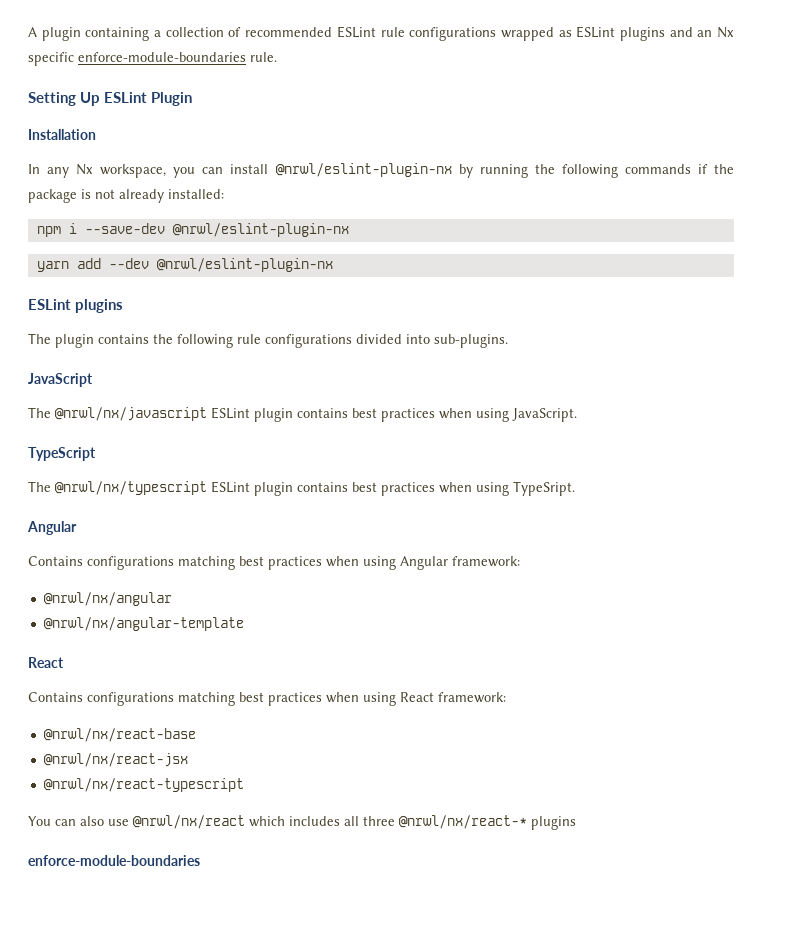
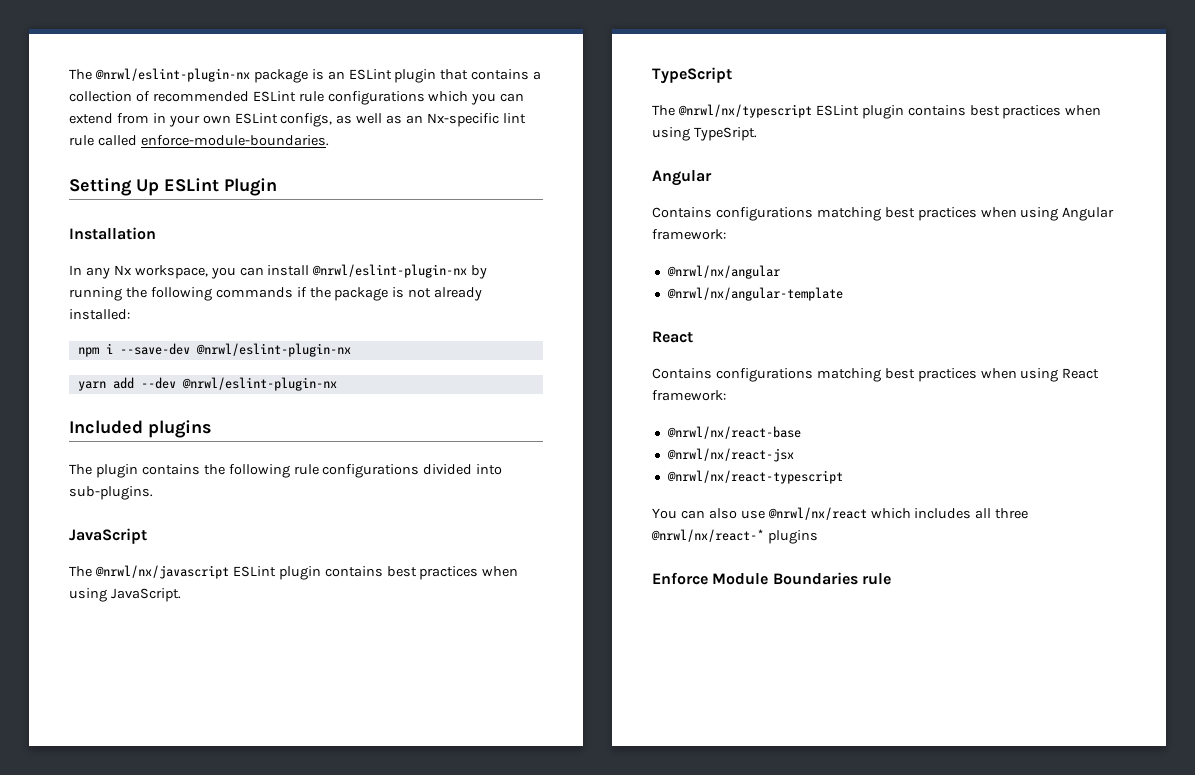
[28,27,150,41] A plugin containing -> [69,68,530,83] The @nrwl/eslint-plugin-nx package is an ESLint plugin that contains
[500,26,734,41] [28,52,277,66] wrapped as ESLint plugins and an Nx specific enforce-module-boundaries rule. -> [428,91,525,105] [69,113,526,127] [69,135,329,146] which you can extend from in your own ESLint configs, as well as an Nx-specific lint rule called enforce-module-boundaries.
[28,299,71,310] ESLint -> [69,420,143,434] Included
[28,855,200,866] enforce-module-boundaries -> [652,572,891,585] Enforce Module Boundaries rule

